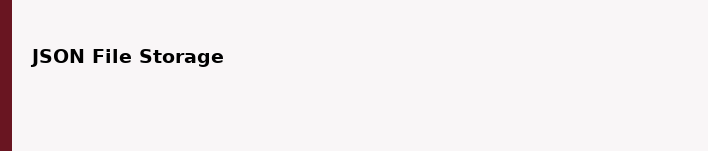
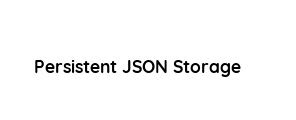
[30,49,132,67] JSON File -> [34,59,168,73] Persistent JSON

